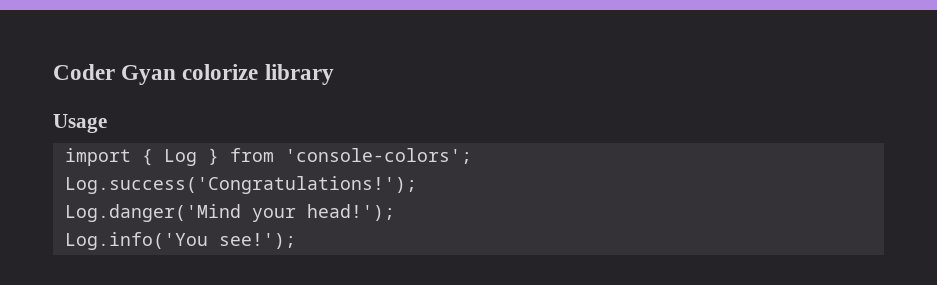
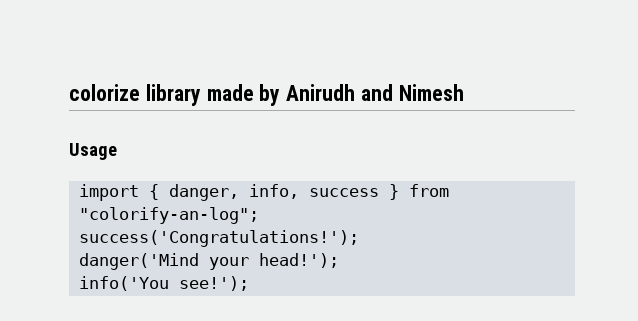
[53,64,177,85] Coder Gyan -> (69, 92) none
[53,114,107,133] [65,148,472,166] [65,176,417,194] [65,204,241,222] // Usage // import { Log } from 'console-colors'; // Log.success('Congratulations!'); // Log.danger('Mind -> [206,84,464,106] [69,143,117,160] [79,184,450,201] [79,207,260,224] [79,230,360,247] [79,253,200,270] made by Anirudh and Nimesh // Usage // import { danger, info, success } from "colorify-an-log"; // success('Congratulations!'); // danger('Mind
[65,232,208,250] Log.info('You -> [79,276,170,291] info('You

